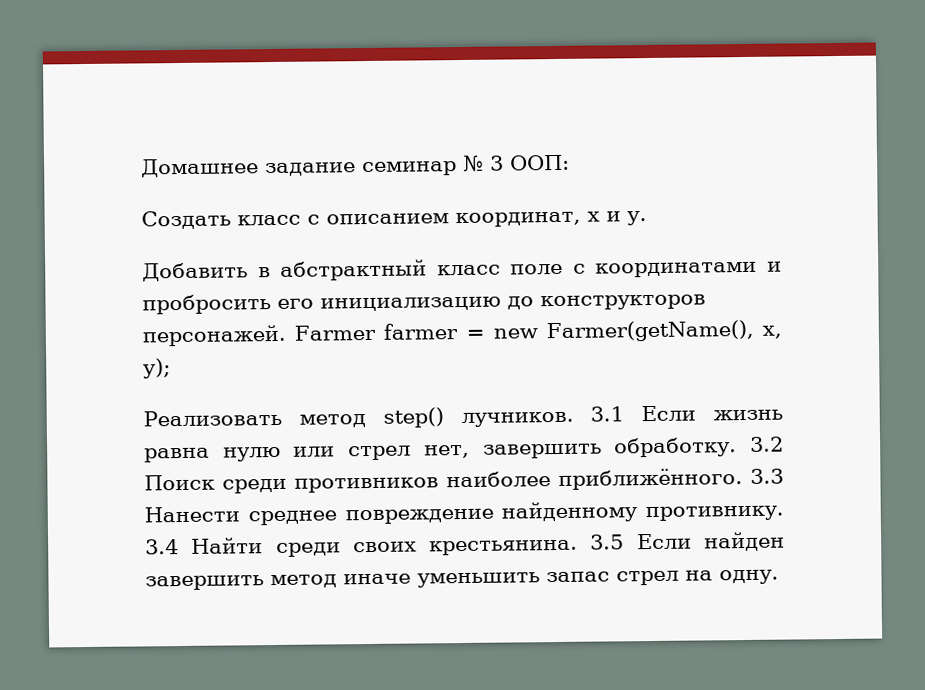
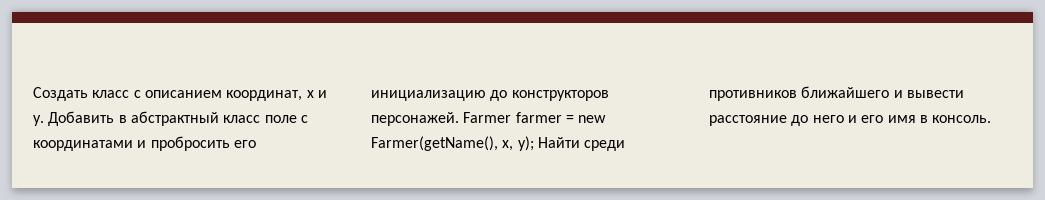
[141,154,570,178] Домашнее задание семинар № 3 ООП: // -> (33, 94) none
(647, 218) // -> (44, 120) none
[143,405,783,428] [144,436,784,463] [144,468,784,494] [144,501,784,526] [145,531,785,558] [145,569,779,591] // Реализовать метод step() лучников. 3.1 Если жизнь равна нулю или стрел нет, завершить обработку. 3.2 Поиск среди противников наиболее приближённого. 3.3 Нанести среднее повреждение найденному противнику. 3.4 Найти среди своих крестьянина. 3.5 Если найден завершить метод иначе уменьшить запас стрел на одну. -> [537,137,626,151] [709,86,964,101] [709,115,992,126] Найти среди противников ближайшего и вывести расстояние до него и его имя в консоль.

